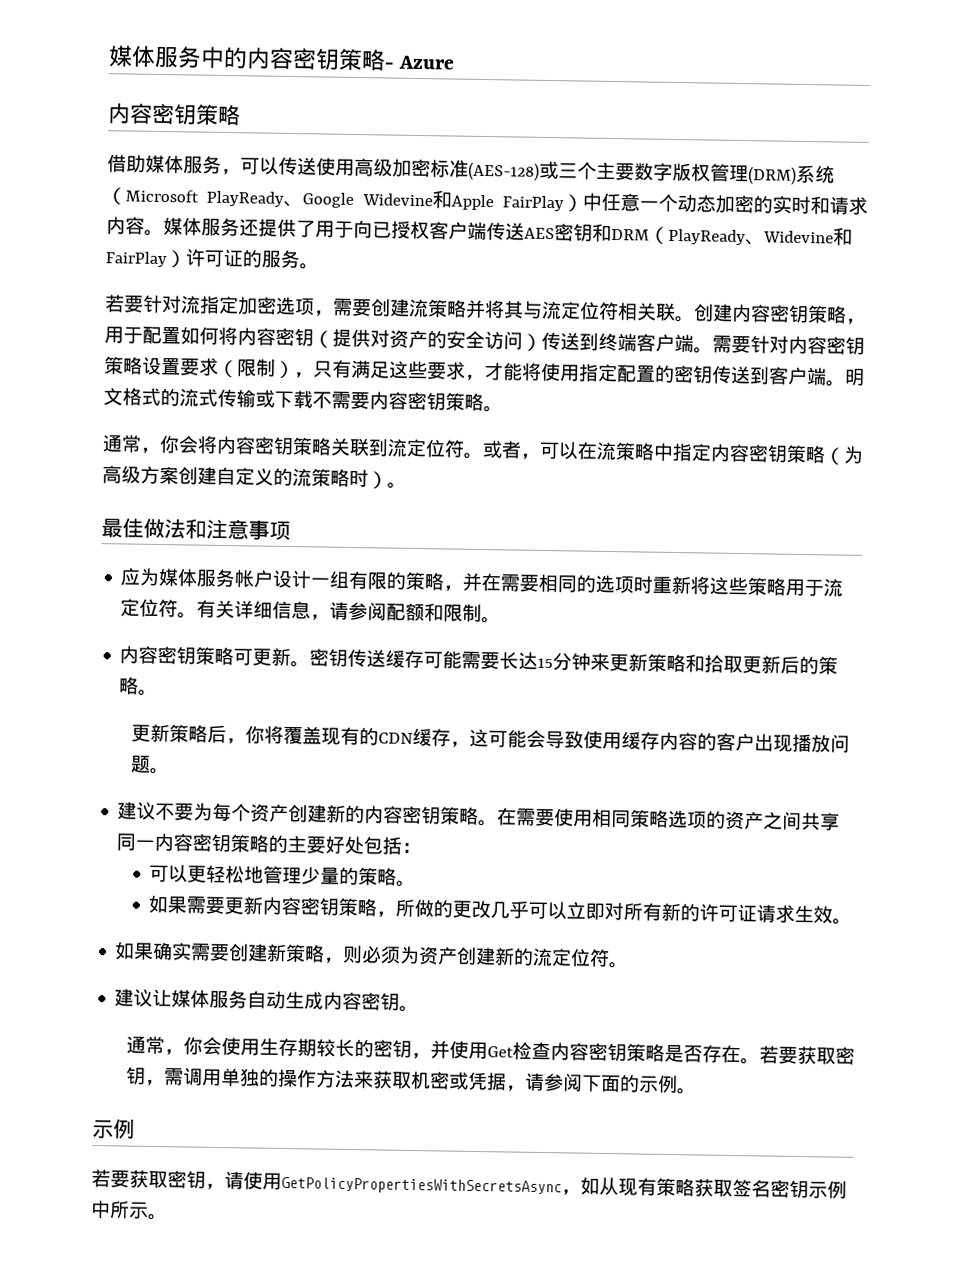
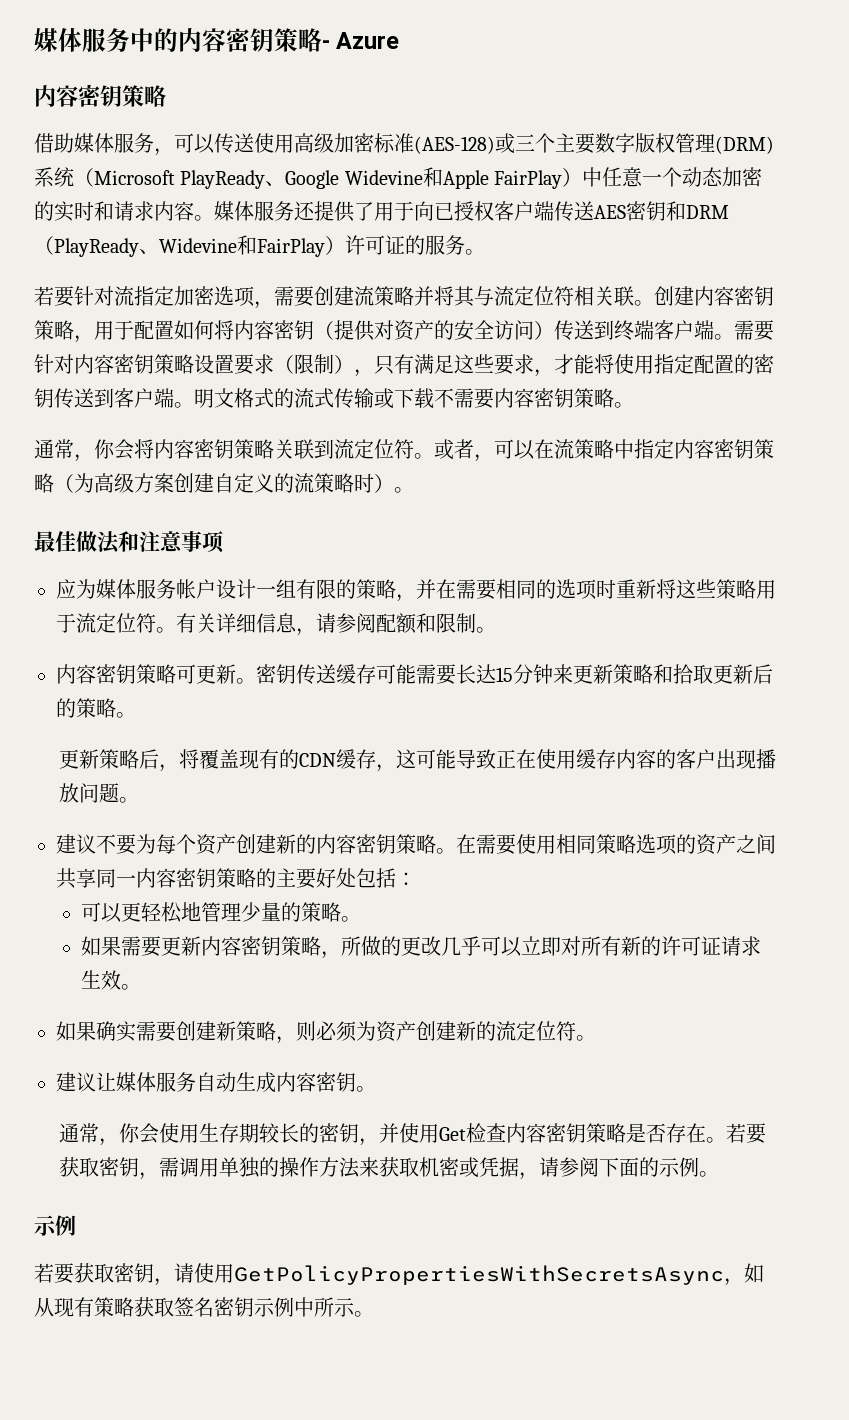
[244,725,265,744] 你 -> (179, 768) none
[525,729,584,749] 会导致 -> [455,749,536,769] 导致正在

